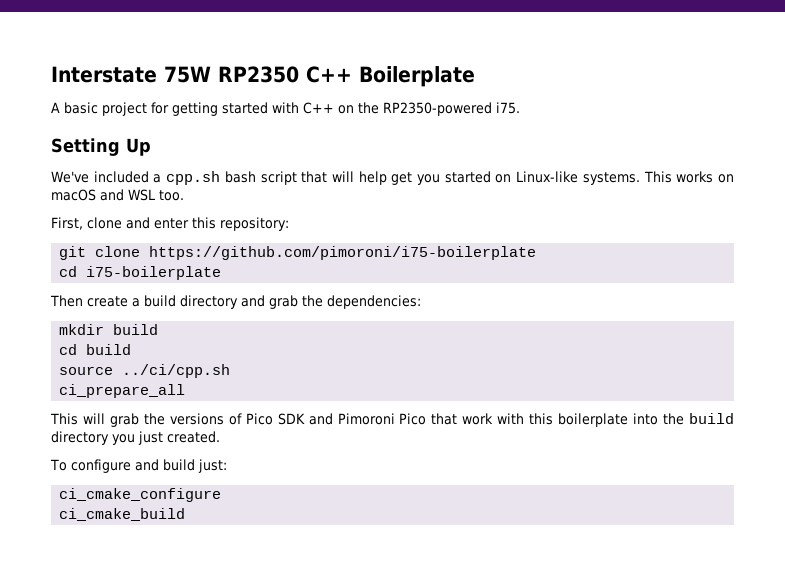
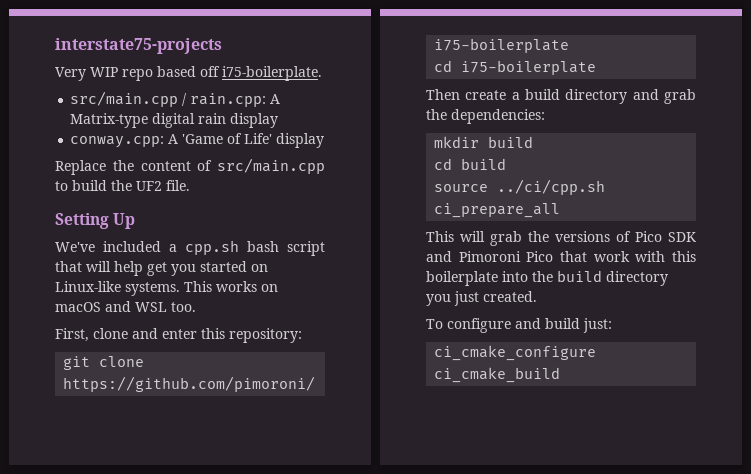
[51,66,475,87] [51,102,520,116] Interstate 75W RP2350 C++ Boilerplate // A basic project for getting started with C++ on the RP2350-powered i75. -> [55,38,222,54] [55,66,322,81] [70,91,281,107] [70,113,279,128] [70,133,325,148] [55,158,325,175] [55,180,190,191] interstate75-projects // Very WIP repo based off i75-boilerplate. // src/main.cpp / rain.cpp: A Matrix-type digital rain display // conway.cpp: A 'Game of Life' display // Replace the content of src/main.cpp to build the UF2 file.

